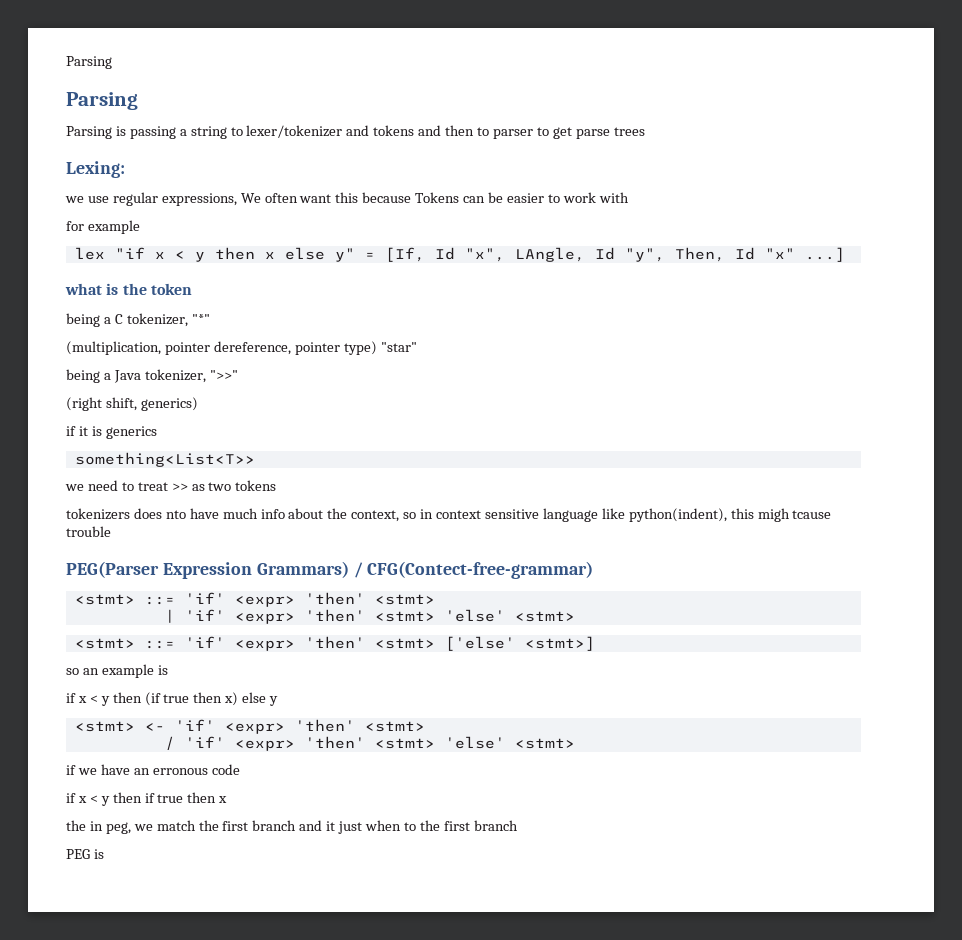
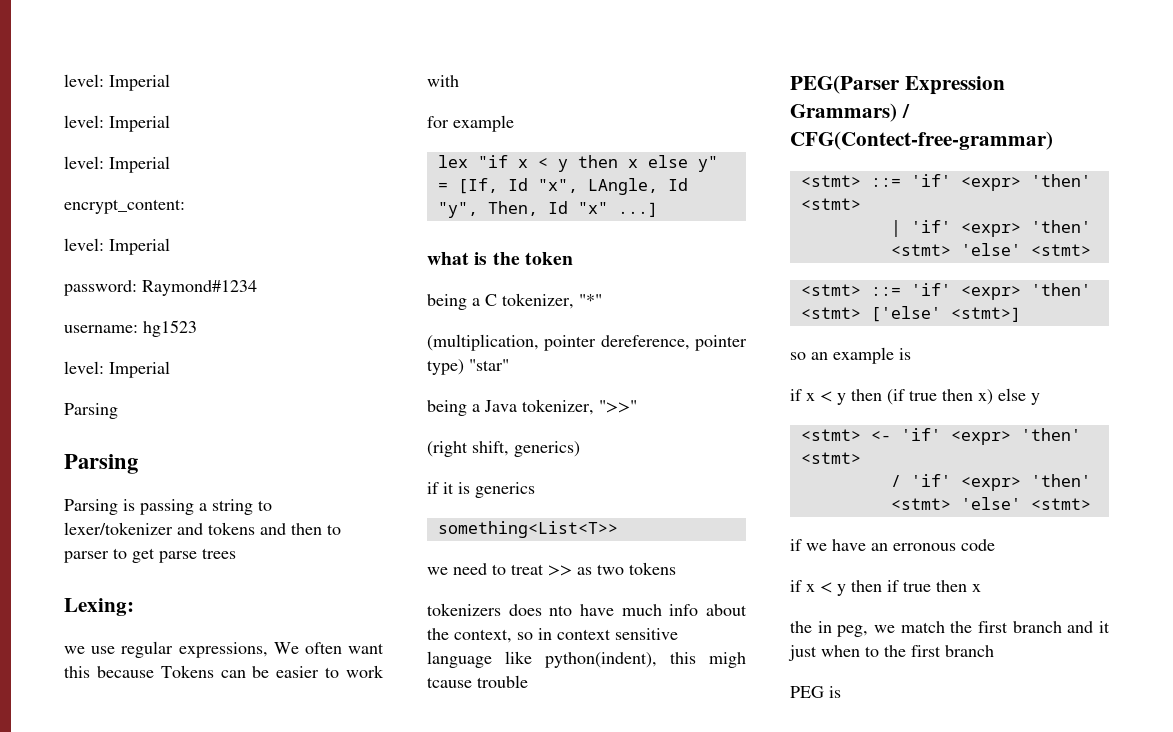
(66, 62) none -> [64,74,170,91] [64,115,170,132] [64,156,170,173] [64,199,185,214] [64,238,170,255] [64,280,257,296] [64,320,197,337] [64,361,170,378] level: Imperial // level: Imperial // level: Imperial // encrypt_content: // level: Imperial // password: Raymond#1234 // username: hg1523 // level: Imperial //

